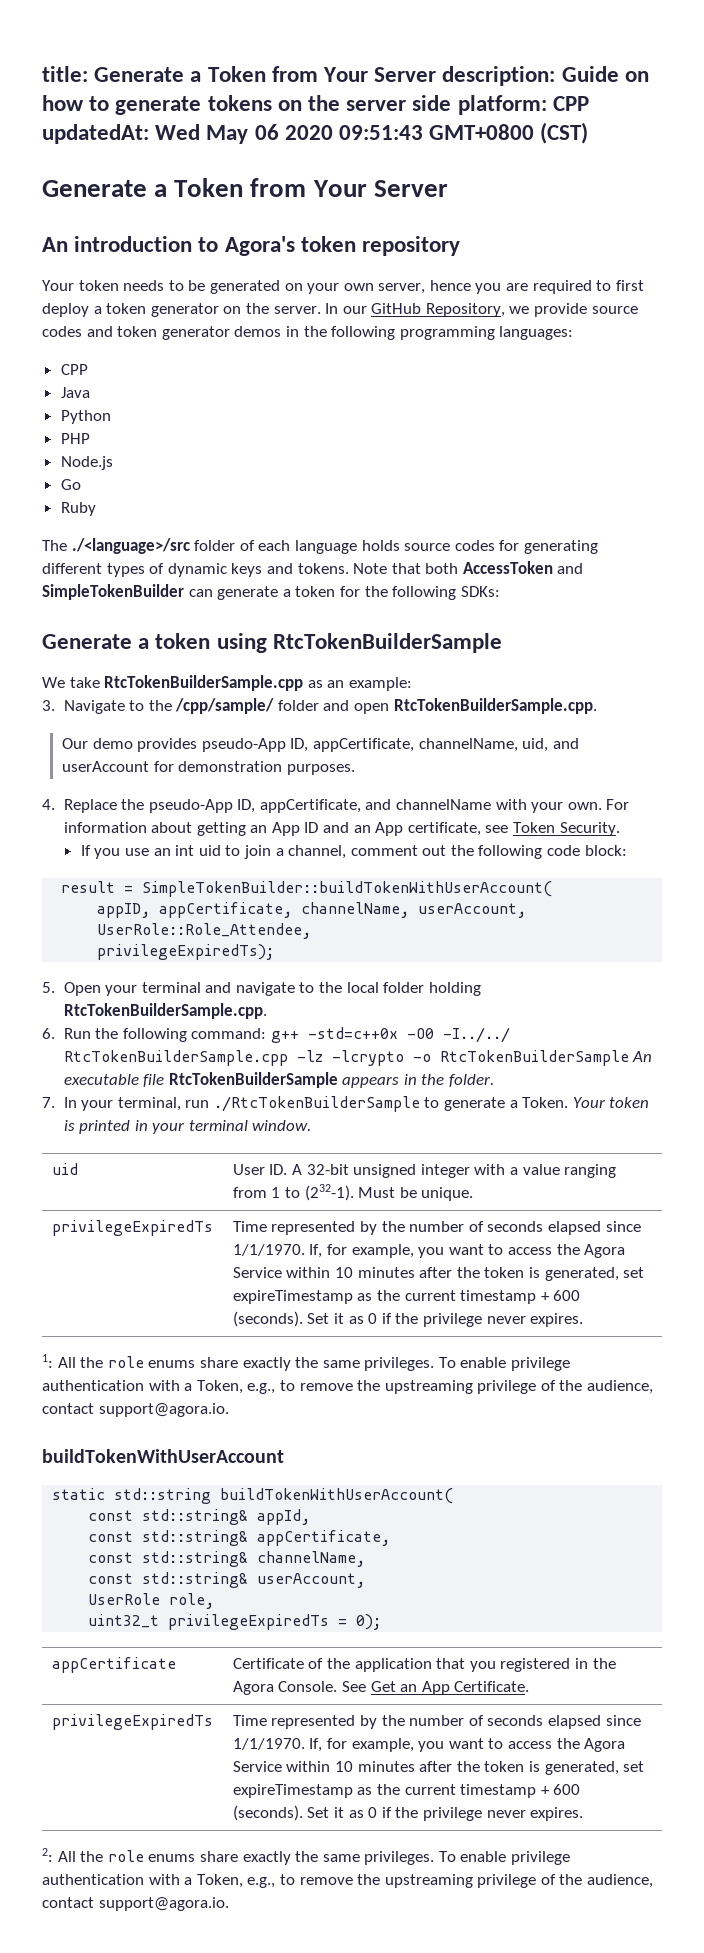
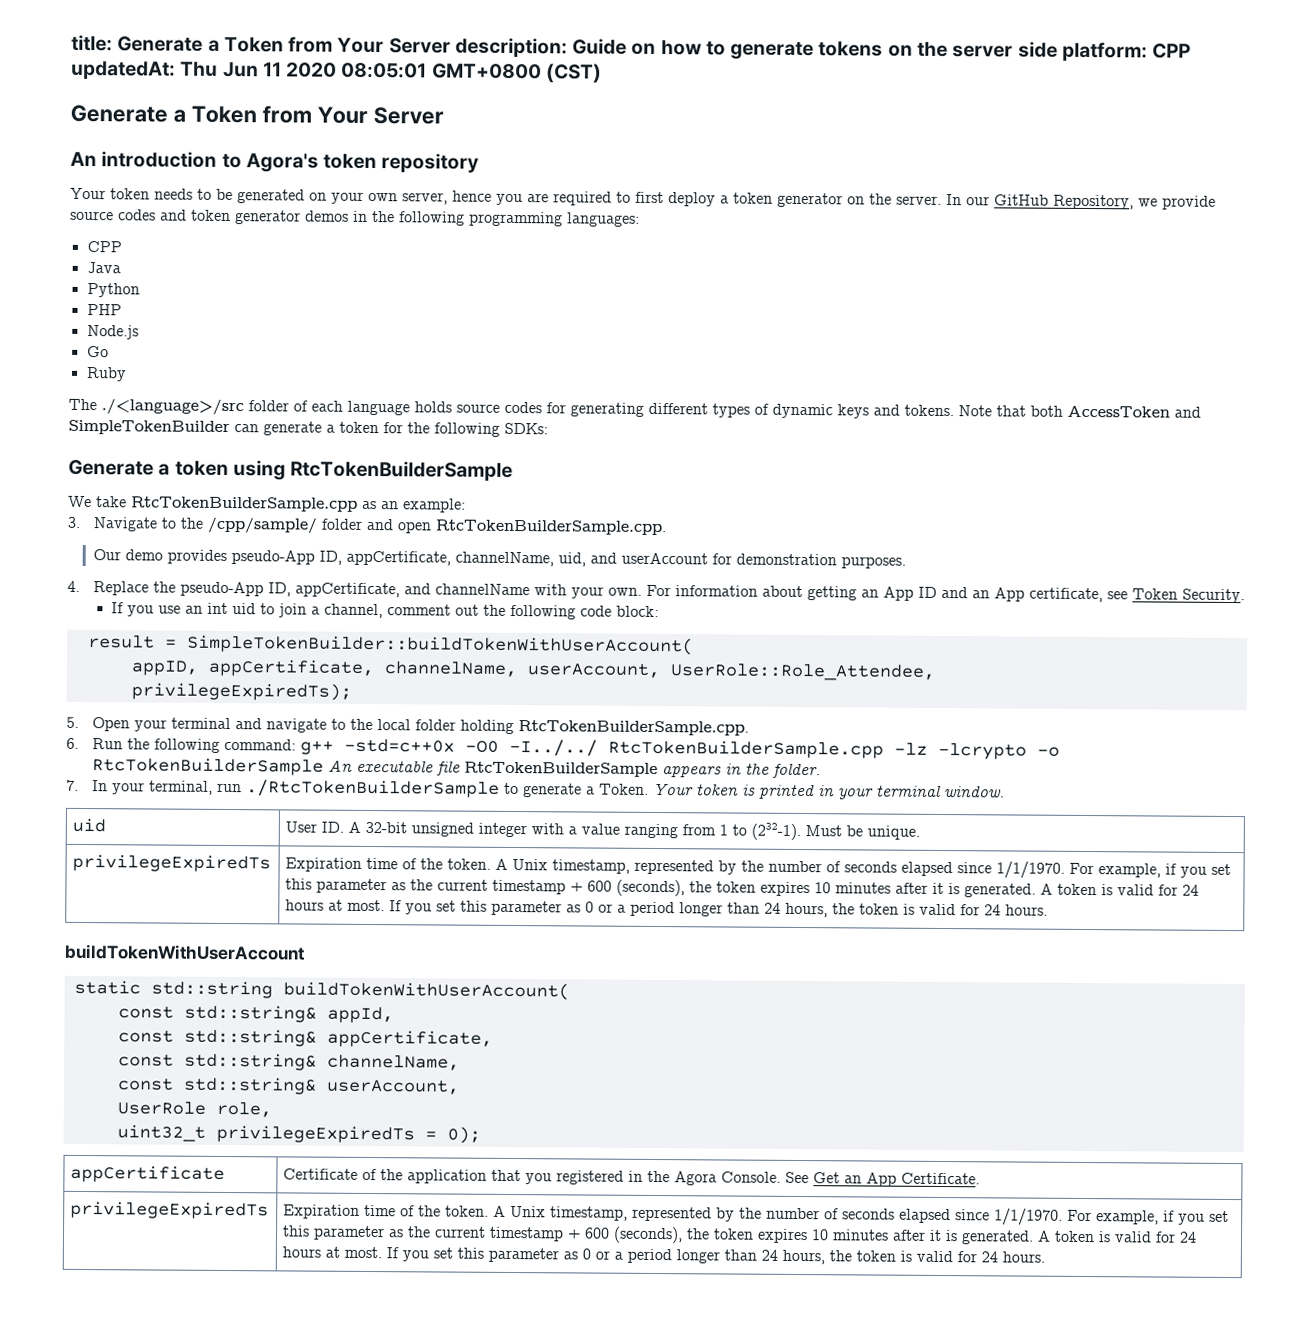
[155,124,424,144] Wed May 06 2020 09:51:43 -> [180,61,428,79] Thu Jun 11 2020 08:05:01
[232,1221,641,1235] [232,1244,626,1258] [232,1267,645,1281] [232,1290,581,1304] [232,1311,584,1327] [42,1354,571,1371] [42,1380,654,1394] [42,1403,229,1417] Time represented by the number of seconds elapsed since 1/1/1970. If, for example, you want to access the Agora Service within 10 minutes after the token is generated, set expireTimestamp as the current timestamp + 600 (seconds). Set it as 0 if the privilege never expires. // 1: All the role enums share exactly the same privileges. To enable privilege authentication with a Token, e.g., to remove the upstreaming privilege of the audience, contact support@agora.io. -> [285,857,1232,879] [285,878,1200,898] [285,899,1049,918] Expiration time of the token. A Unix timestamp, represented by the number of seconds elapsed since 1/1/1970. For example, if you set this parameter as the current timestamp + 600 (seconds), the token expires 10 minutes after it is generated. A token is valid for 24 hours at most. If you set this parameter as 0 or a period longer than 24 hours, the token is valid for 24 hours.
[232,1715,641,1729] [232,1738,626,1752] [232,1761,645,1775] [232,1784,581,1798] [232,1805,584,1821] [42,1848,571,1865] [42,1874,654,1888] [42,1897,229,1911] Time represented by the number of seconds elapsed since 1/1/1970. If, for example, you want to access the Agora Service within 10 minutes after the token is generated, set expireTimestamp as the current timestamp + 600 (seconds). Set it as 0 if the privilege never expires. // 2: All the role enums share exactly the same privileges. To enable privilege authentication with a Token, e.g., to remove the upstreaming privilege of the audience, contact support@agora.io. -> [283,1204,1230,1226] [283,1225,1198,1245] [282,1246,1046,1265] Expiration time of the token. A Unix timestamp, represented by the number of seconds elapsed since 1/1/1970. For example, if you set this parameter as the current timestamp + 600 (seconds), the token expires 10 minutes after it is generated. A token is valid for 24 hours at most. If you set this parameter as 0 or a period longer than 24 hours, the token is valid for 24 hours.

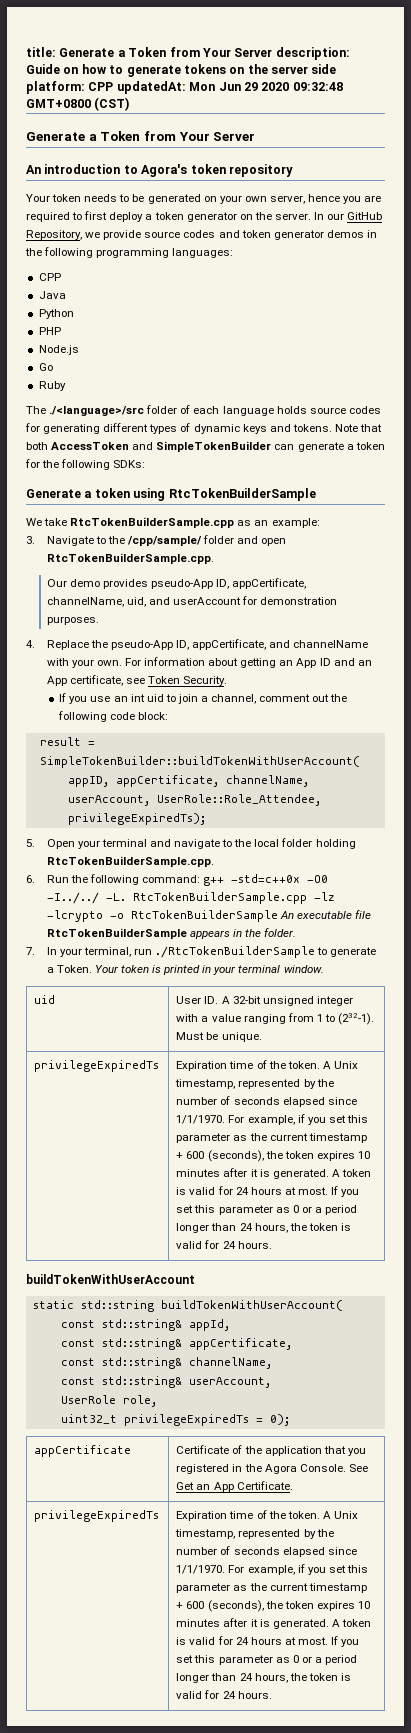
[180,61,428,79] Thu Jun 11 2020 08:05:01 -> [189,82,343,91] Mon Jun 29 2020 09:32:48
(599, 747) none -> [105,893,126,901] -L.

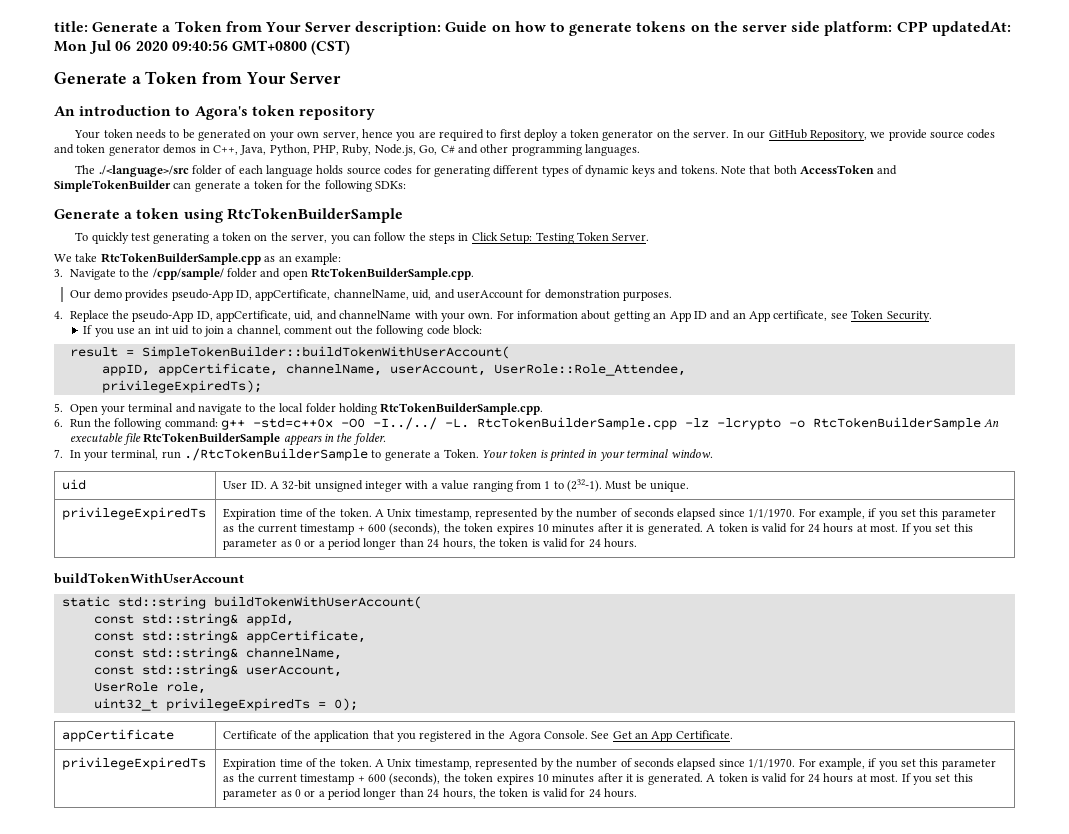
[218,82,343,91] Jun 29 2020 09:32:48 -> [89,40,228,54] Jul 06 2020 09:40:56
[25,247,234,258] [38,273,61,281] [38,291,66,299] [38,309,74,319] [38,327,61,335] [38,345,79,355] [38,363,53,371] [38,381,66,391] the following programming languages: // CPP // Java // Python // PHP // Node.js // Go // Ruby -> [212,144,640,156] C++, Java, Python, PHP, Ruby, Node.js, Go, C# and other programming languages.
(316, 494) none -> [75,232,650,244] // To quickly test generating a token on the server, you can follow the steps in Click Setup: Testing Token Server.
(267, 644) none -> [294,310,314,321] uid,

